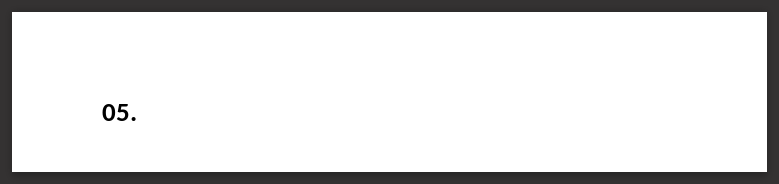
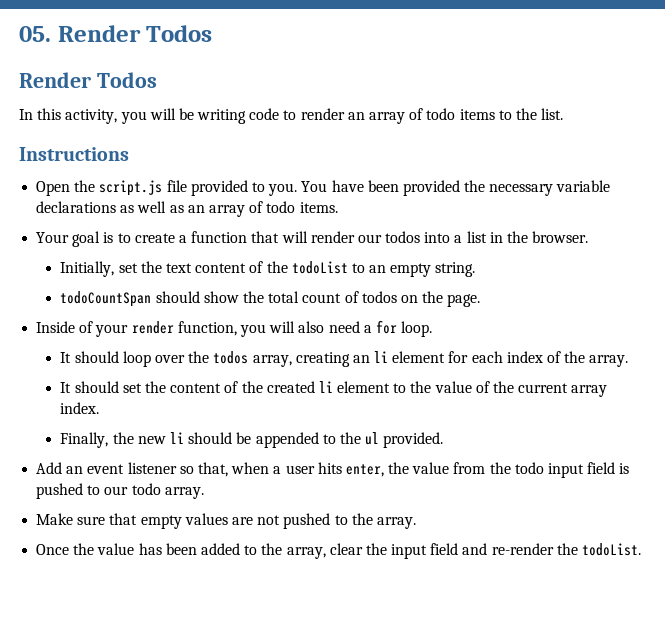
(137, 112) none -> [57,25,213,42] [19,72,157,88] [19,108,564,124] [19,147,129,161] [36,180,611,196] [36,201,338,217] [36,231,589,247] [60,261,476,277] [60,291,481,307] [36,320,433,337] [60,351,629,367] [60,381,608,397] [60,402,100,414] [60,432,444,448] [36,462,630,478] [36,483,204,499] [36,513,416,529] [36,543,642,559] Render Todos // Render Todos // In this activity, you will be writing code to render an array of todo items to the list. // Instructions // Open the script.js file provided to you. You have been provided the necessary variable declarations as well as an array of todo items. // Your goal is to create a function that will render our todos into a list in the browser. // Initially, set the text content of the todoList to an empty string. // todoCountSpan should show the total count of todos on the page. // Inside of your render function, you will also need a for loop. // It should loop over the todos array, creating an li element for each index of the array. // It should set the content of the created li element to the value of the current array index. // Finally, the new li should be appended to the ul provided. // Add an event listener so that, when a user hits enter, the value from the todo input field is pushed to our todo array. // Make sure that empty values are not pushed to the array. // Once the value has been added to the array, clear the input field and re-render the todoList.

